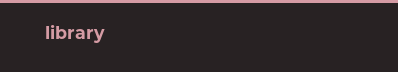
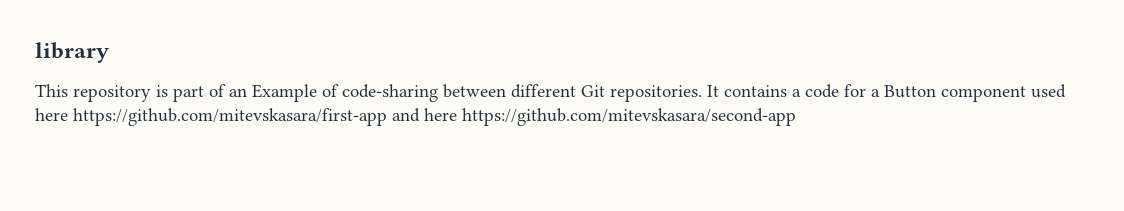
(105, 33) none -> [35,84,1066,102] [35,108,796,126] // This repository is part of an Example of code-sharing between different Git repositories. It contains a code for a Button component used here https://github.com/mitevskasara/first-app and here https://github.com/mitevskasara/second-app

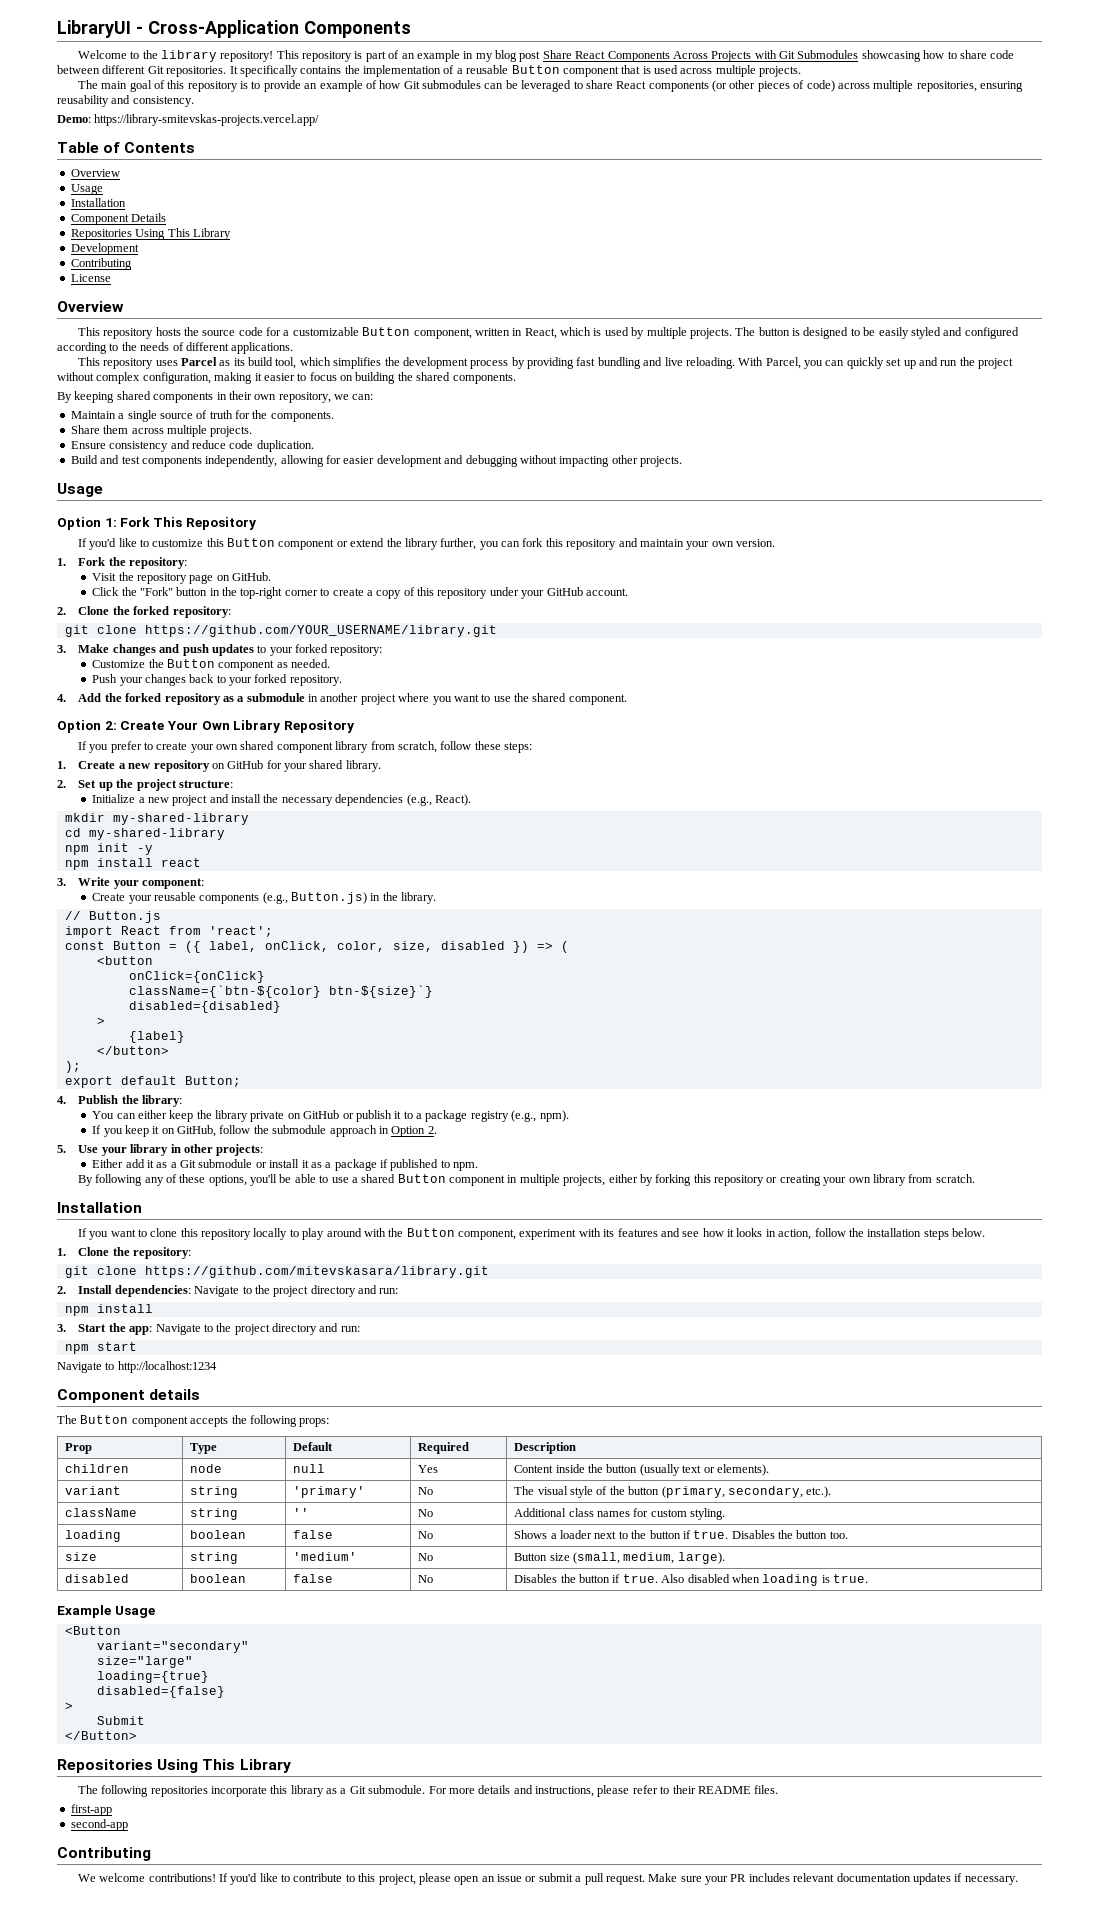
[35,42,110,63] library // -> [57,20,411,38] [77,50,274,62] LibraryUI - Cross-Application Components // Welcome to the library repository!
[252,84,438,102] Example of code-sharing -> [416,50,1015,62] example in my blog post Share React Components Across Projects with Git Submodules showcasing how to share code
[724,84,1066,102] [35,108,796,126] contains a code for a Button component used here https://github.com/mitevskasara/first-app and here https://github.com/mitevskasara/second-app -> [239,65,802,77] [77,80,1024,92] [57,95,194,107] [57,114,320,126] [57,142,196,153] [70,169,120,177] [70,184,103,195] [70,198,126,207] [70,213,167,225] [70,228,231,240] [70,243,139,255] [70,258,132,270] [70,274,111,282] [57,301,124,312] [77,327,1019,339] [57,342,294,354] [77,357,1014,369] [57,372,516,384] [57,391,374,403] [70,410,334,422] [70,425,253,437] [70,440,314,452] [70,455,682,467] [57,483,103,497] [57,517,256,530] [77,538,776,550] [57,557,188,569] [92,572,272,584] [92,587,628,599] [57,606,231,618] [64,625,497,637] [57,644,383,656] [92,659,331,671] [92,674,342,686] [57,693,627,705] [57,720,354,733] [77,741,533,753] [57,760,381,772] [57,779,233,791] [92,794,471,806] [64,813,249,825] [64,828,225,840] [64,843,153,855] [64,858,201,870] [57,877,205,889] [92,892,437,904] [64,911,161,923] [64,926,273,938] [64,941,569,953] [96,956,153,965] [128,971,265,983] [128,985,433,998] [128,1001,281,1013] [96,1017,105,1025] [128,1031,185,1043] [96,1046,169,1055] [64,1061,81,1073] [64,1076,241,1088] [57,1095,183,1107] [92,1110,569,1122] [92,1125,437,1137] [57,1144,264,1156] [92,1159,479,1171] [77,1174,975,1186] [57,1202,142,1213] [77,1228,986,1240] [57,1247,192,1259] [64,1266,489,1278] [57,1285,399,1297] [64,1304,153,1316] [57,1323,360,1335] [64,1342,137,1354] [57,1361,217,1373] [57,1389,201,1403] [57,1415,330,1427] [65,1443,93,1454] [190,1443,218,1454] [293,1442,334,1451] [418,1442,470,1454] [514,1442,577,1454] [65,1464,130,1473] [190,1464,223,1473] [293,1464,326,1473] [418,1465,439,1473] [514,1464,769,1476] [65,1486,122,1495] [190,1486,239,1498] [293,1486,366,1498] [418,1487,434,1495] [514,1486,832,1498] [65,1508,138,1517] [190,1508,239,1520] [293,1508,310,1517] [418,1509,434,1517] [514,1508,726,1520] [65,1530,122,1542] [190,1530,247,1539] [293,1530,334,1539] [418,1531,434,1539] [514,1530,848,1539] [65,1552,98,1561] [190,1552,239,1564] [293,1552,358,1561] [418,1553,434,1561] [514,1552,725,1564] [65,1574,130,1583] [190,1574,247,1583] [293,1574,334,1583] [418,1575,434,1583] [514,1574,869,1586] [57,1605,155,1618] [64,1626,121,1635] [96,1641,249,1653] [96,1656,193,1668] [96,1671,209,1683] [96,1686,225,1698] [64,1702,73,1710] [96,1716,145,1725] [64,1731,137,1740] [57,1759,291,1773] [77,1785,779,1797] [70,1804,112,1816] [70,1819,128,1831] [57,1847,151,1861] [77,1873,1018,1885] specifically contains the implementation of a reusable Button component that is used across multiple projects. // The main goal of this repository is to provide an example of how Git submodules can be leveraged to share React components (or other pieces of code) across multiple repositories, ensuring reusability and consistency. // Demo: https://library-smitevskas-projects.vercel.app/ // Table of Contents // Overview // Usage // Installation // Component Details // Repositories Using This Library // Development // Contributing // License // Overview // This repository hosts the source code for a customizable Button component, written in React, which is used by multiple projects. The button is designed to be easily styled and configured according to the needs of different applications. // This repository uses Parcel as its build tool, which simplifies the development process by providing fast bundling and live reloading. With Parcel, you can quickly set up and run the project without complex configuration, making it easier to focus on building the shared components. // By keeping shared components in their own repository, we can: // Maintain a single source of truth for the components. // Share them across multiple projects. // Ensure consistency and reduce code duplication. // Build and test components independently, allowing for easier development and debugging without impacting other projects. // Usage // Option 1: Fork This Repository // If you'd like to customize this Button component or extend the library further, you can fork this repository and maintain your own version. // 1. Fork the repository: // Visit the repository page on GitHub. // Click the "Fork" button in the top-right corner to create a copy of this repository under your GitHub account. // 2. Clone the forked repository: // git clone https://github.com/YOUR_USERNAME/library.git // 3. Make changes and push updates to your forked repository: // Customize the Button component as needed. // Push your changes back to your forked repository. // 4. Add the forked repository as a submodule in another project where you want to use the shared component. // Option 2: Create Your Own Library Repository // If you prefer to create your own shared component library from scratch, follow these steps: // 1. Create a new repository on GitHub for your shared library. // 2. Set up the project structure: // Initialize a new project and install the necessary dependencies (e.g., React). // mkdir my-shared-library // cd my-shared-library // npm init -y // npm install react // 3. Write your component: // Create your reusable components (e.g., Button.js) in the library. // // Button.js // import React from 'react'; // const Button = ({ label, onClick, color, size, disabled }) => ( // <button // onClick={onClick} // className={`btn-${color} btn-${size}`} // disabled={disabled} // > // {label} // </button> // ); // export default Button; // 4. Publish the library: // You can either keep the library private on GitHub or publish it to a package registry (e.g., npm). // If you keep it on GitHub, follow the submodule approach in Option 2. // 5. Use your library in other projects: // Either add it as a Git submodule or install it as a package if published to npm. // By following any of these options, you'll be able to use a shared Button component in multiple projects, either by forking this repository or creating your own library from scratch. // Installation // If you want to clone this repository locally to play around with the Button component, experiment with its features and see how it looks in action, follow the installation steps below. // 1. Clone the repository: // git clone https://github.com/mitevskasara/library.git // 2. Install dependencies: Navigate to the project directory and run: // npm install // 3. Start the app: Navigate to the project directory and run: // npm start // Navigate to http://localhost:1234 // Component details // The Button component accepts the following props: // Prop | Type | Default | Required | Description // children | node | null | Yes | Content inside the button (usually text or elements). // variant | string | 'primary' | No | The visual style of the button (primary, secondary, etc.). // className | string | '' | No | Additional class names for custom styling. // loading | boolean | false | No | Shows a loader next to the button if true. Disables the button too. // size | string | 'medium' | No | Button size (small, medium, large). // disabled | boolean | false | No | Disables the button if true. Also disabled when loading is true. // Example Usage // <Button // variant="secondary" // size="large" // loading={true} // disabled={false} // > // Submit // </Button> // Repositories Using This Library // The following repositories incorporate this library as a Git submodule. For more details and instructions, please refer to their README files. // first-app // second-app // Contributing // We welcome contributions! If you'd like to contribute to this project, please open an issue or submit a pull request. Make sure your PR includes relevant documentation updates if necessary.

